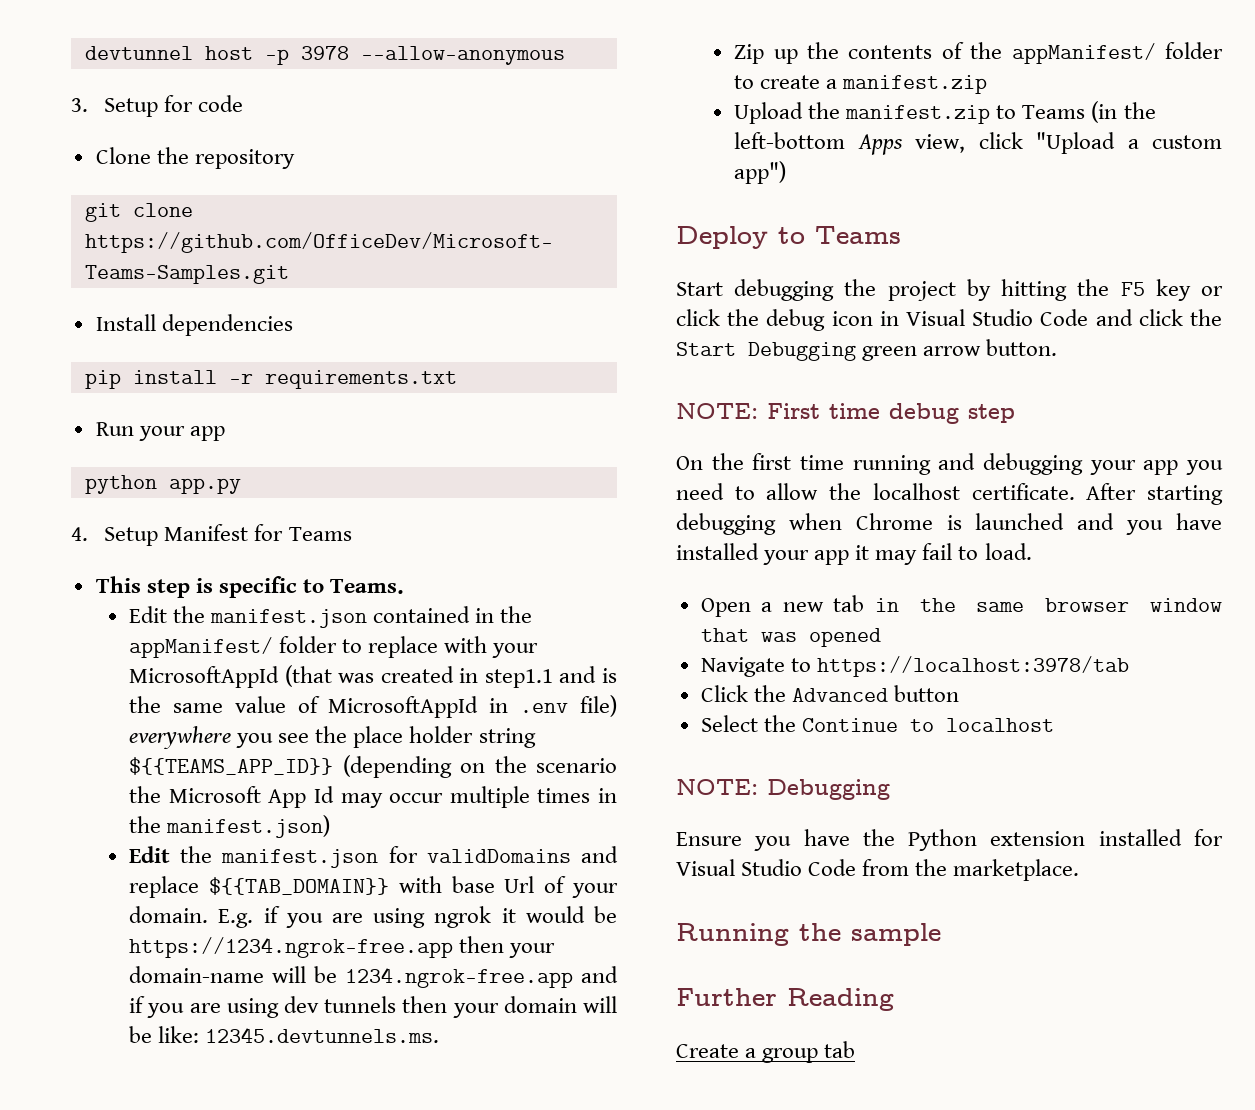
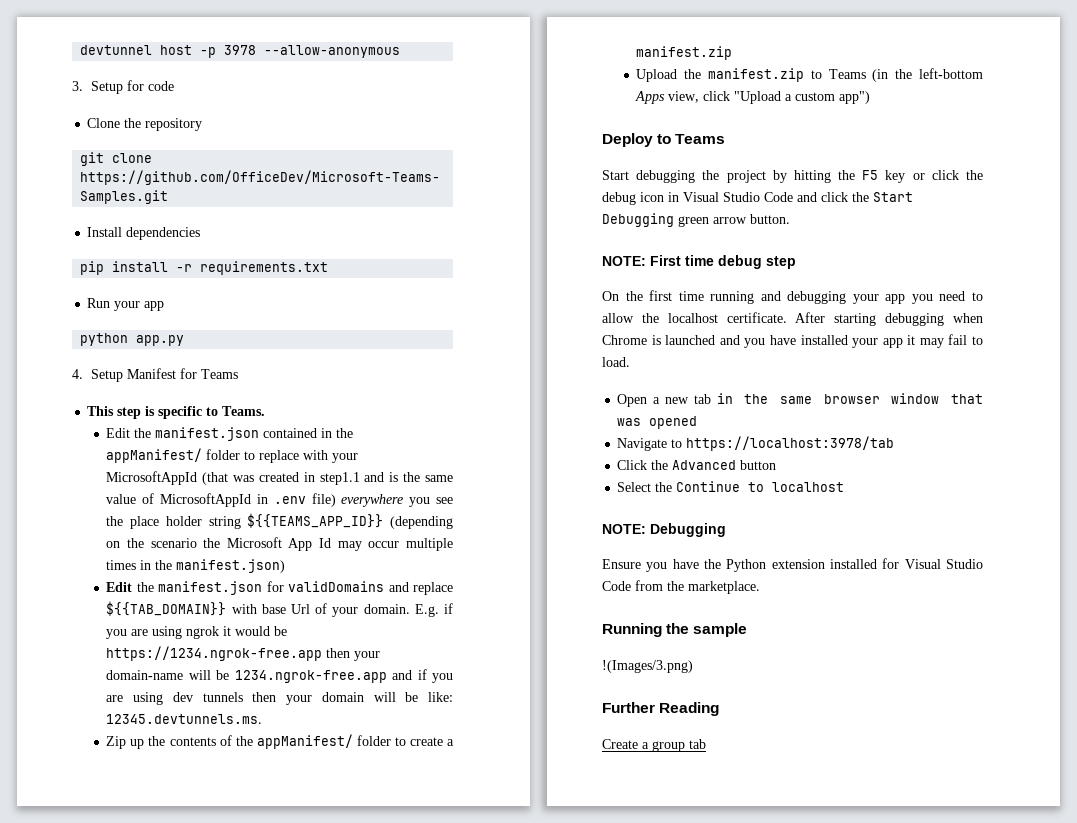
(941, 934) none -> [602,660,693,673] // !(Images/3.png)

